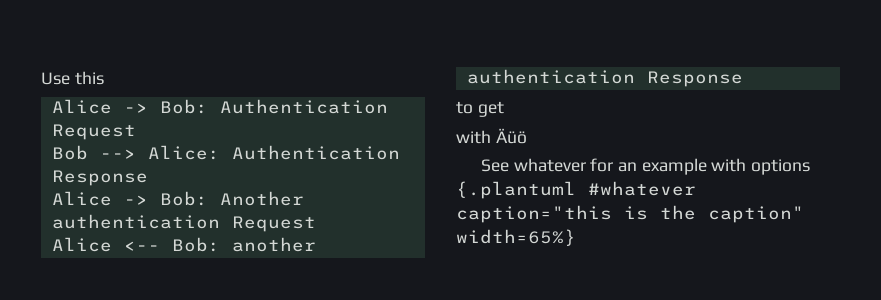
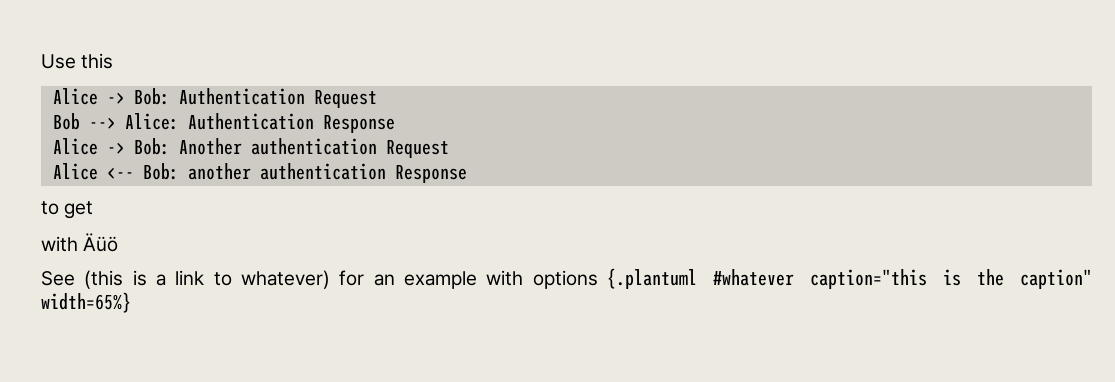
[513,158,586,172] whatever -> [84,270,331,289] (this is a link to whatever)

